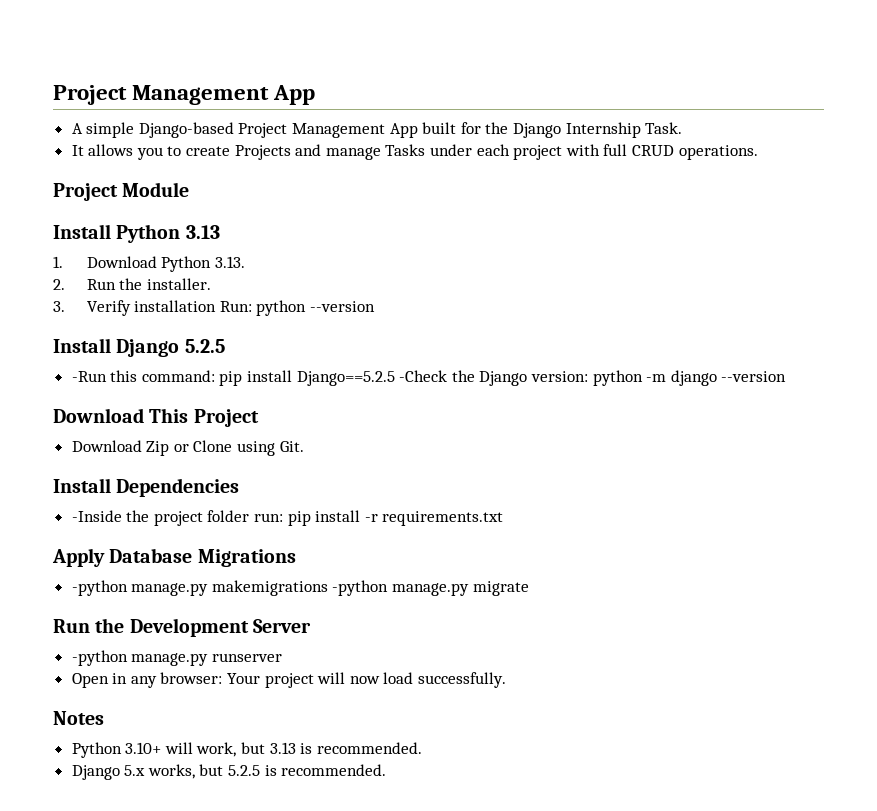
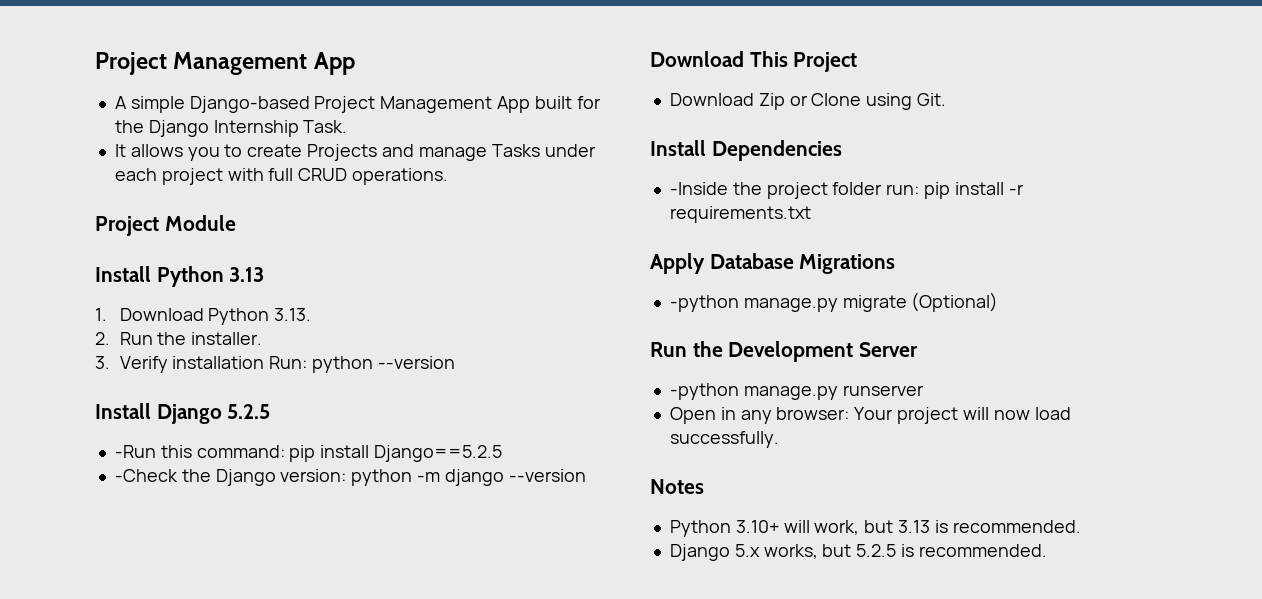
(395, 378) none -> (503, 453) //
[211,580,470,596] makemigrations -python manage.py -> (838, 305) none
(529, 588) none -> [911,292,999,312] (Optional)

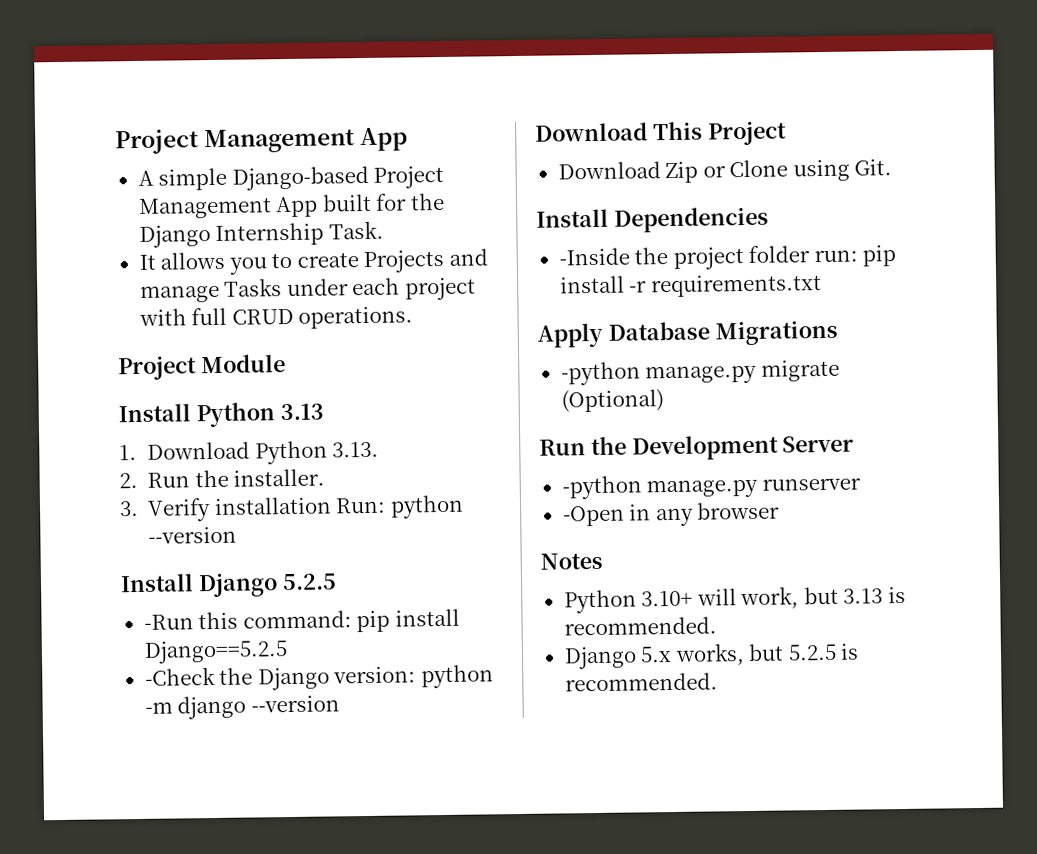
[669,407,716,424] Open -> [562,505,625,527] -Open
[776,407,1071,424] [669,431,779,448] browser: Your project will now load successfully. -> [697,501,781,520] browser

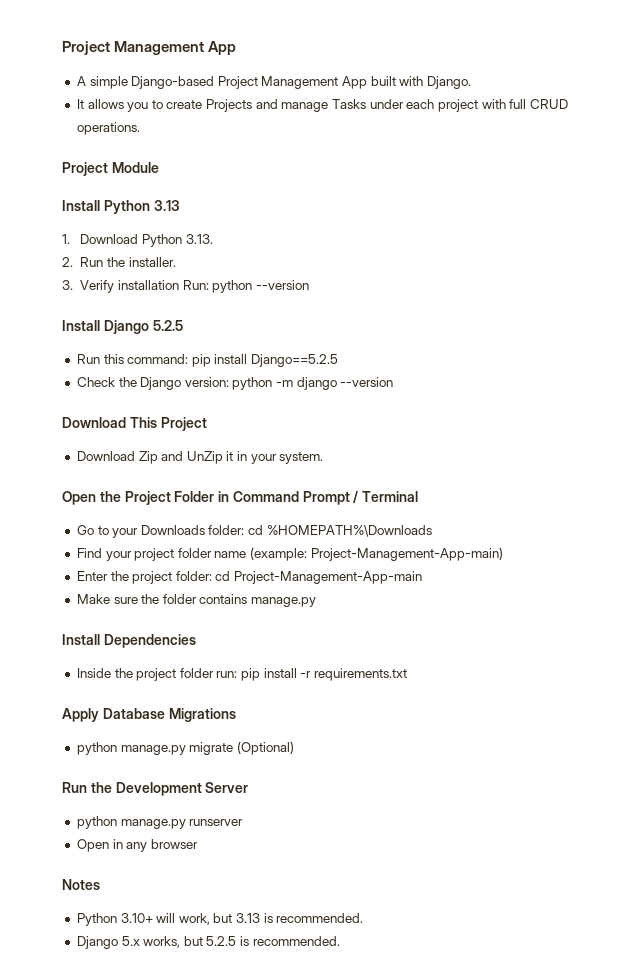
[375,192,445,211] [138,220,384,248] for the Django Internship Task. -> [399,76,472,89] with Django.
[143,614,194,630] -Run -> [76,354,100,364] Run
[144,666,216,686] -Check -> [76,377,115,387] Check
[702,159,893,182] or Clone using Git. -> [161,451,324,464] [62,491,419,505] [76,525,432,538] [76,547,503,561] [76,571,423,584] [76,594,317,607] and UnZip it in your system. // Open the Project Folder in Command Prompt / Terminal // Go to your Downloads folder: cd %HOMEPATH%\Downloads // Find your project folder name (example: Project-Management-App-main) // Enter the project folder: cd Project-Management-App-main // Make sure the folder contains manage.py
[558,247,630,266] -Inside -> [76,668,111,678] Inside
[560,361,641,386] -python -> [76,742,117,755] python
[561,475,642,500] -python -> [76,816,117,829] python
[562,505,625,527] -Open -> [76,839,109,852] Open

